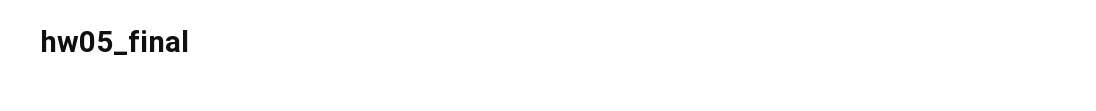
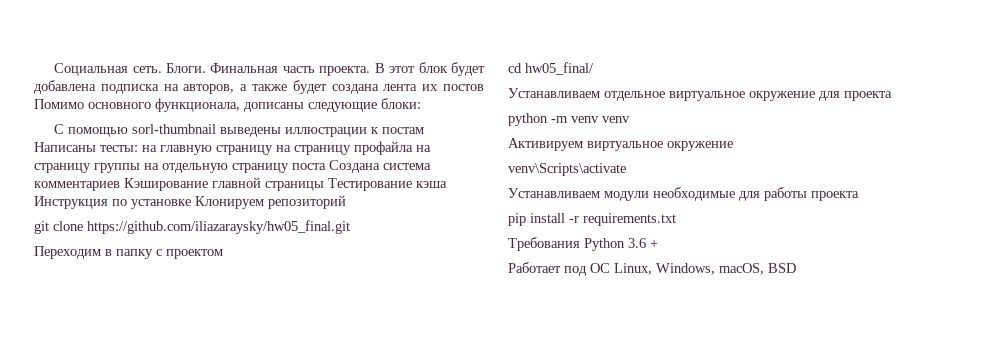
[40,30,189,55] hw05_final -> [54,62,486,76] [34,80,485,94] [34,98,421,112] [54,124,425,137] [34,141,431,155] [34,160,431,173] [34,177,447,191] [34,195,346,209] [34,220,350,234] [34,246,223,259] [508,62,594,75] [508,88,892,101] [508,113,630,126] [508,138,733,151] [508,163,626,176] [508,187,859,201] [508,213,676,226] [508,237,658,251] [508,262,796,276] Социальная сеть. Блоги. Финальная часть проекта. В этот блок будет добавлена подписка на авторов, а также будет создана лента их постов Помимо основного функционала, дописаны следующие блоки: // С помощью sorl-thumbnail выведены иллюстрации к постам Написаны тесты: на главную страницу на страницу профайла на страницу группы на отдельную страницу поста Создана система комментариев Кэширование главной страницы Тестирование кэша Инструкция по установке Клонируем репозиторий // git clone https://github.com/iliazaraysky/hw05_final.git // Переходим в папку с проектом // cd hw05_final/ // Устанавливаем отдельное виртуальное окружение для проекта // python -m venv venv // Активируем виртуальное окружение // venv\Scripts\activate // Устанавливаем модули необходимые для работы проекта // pip install -r requirements.txt // Требования Python 3.6 + // Работает под ОС Linux, Windows, macOS, BSD

